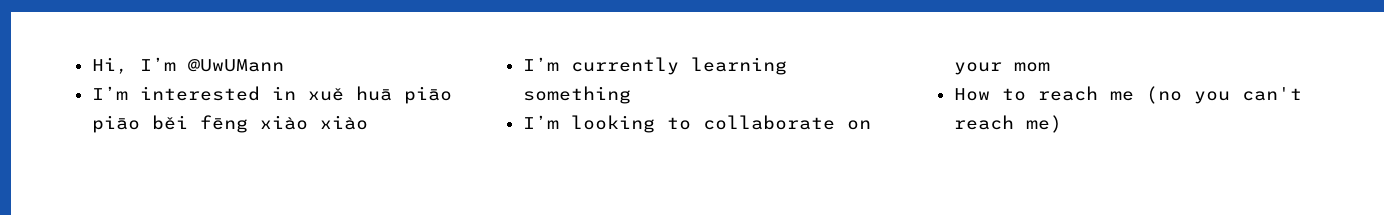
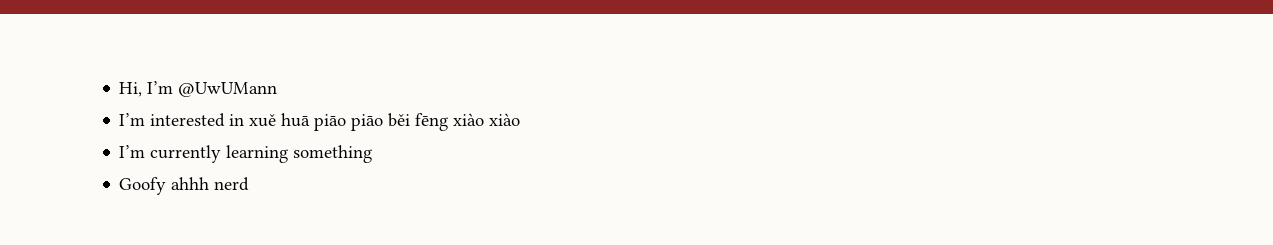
[522,115,871,133] [953,62,1050,75] [953,86,1302,104] [953,115,1062,133] I’m looking to collaborate on your mom // How to reach me (no you can't reach me) -> [119,177,250,195] Goofy ahhh nerd

